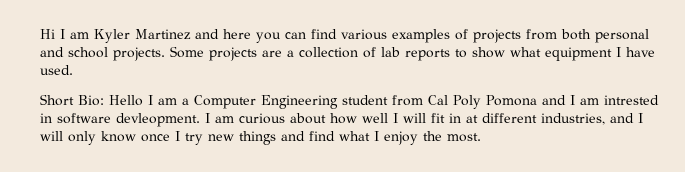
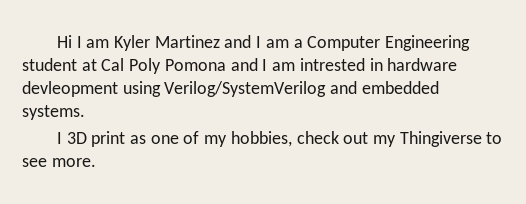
[223,29,649,43] [40,46,655,61] [40,65,73,75] [40,94,143,106] here you can find various examples of projects from both personal and school projects. Some projects are a collection of lab reports to show what equipment I have used. // Short Bio: Hello -> (252, 41) none
[392,95,423,106] from -> [81,59,97,71] at
[57,113,643,127] [40,131,481,145] software devleopment. I am curious about how well I will fit in at different industries, and I will only know once I try new things and find what I enjoy the most. -> [387,58,458,71] [22,81,439,97] [22,105,85,120] [56,131,503,147] [22,158,96,167] hardware devleopment using Verilog/SystemVerilog and embedded systems. // I 3D print as one of my hobbies, check out my Thingiverse to see more.

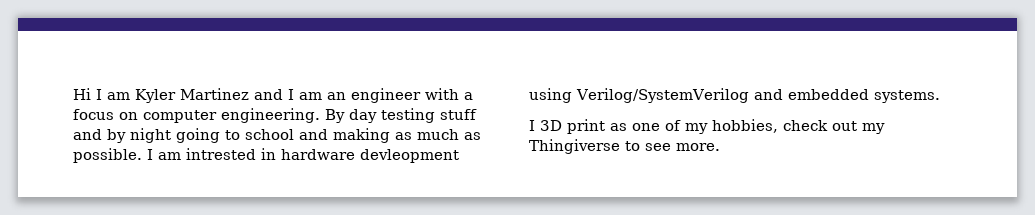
[293,35,471,51] [22,58,258,74] a Computer Engineering student at Cal Poly Pomona and -> [326,88,473,103] [73,108,477,123] [73,128,481,143] [73,148,142,163] an engineer with a focus on computer engineering. By day testing stuff and by night going to school and making as much as possible.

